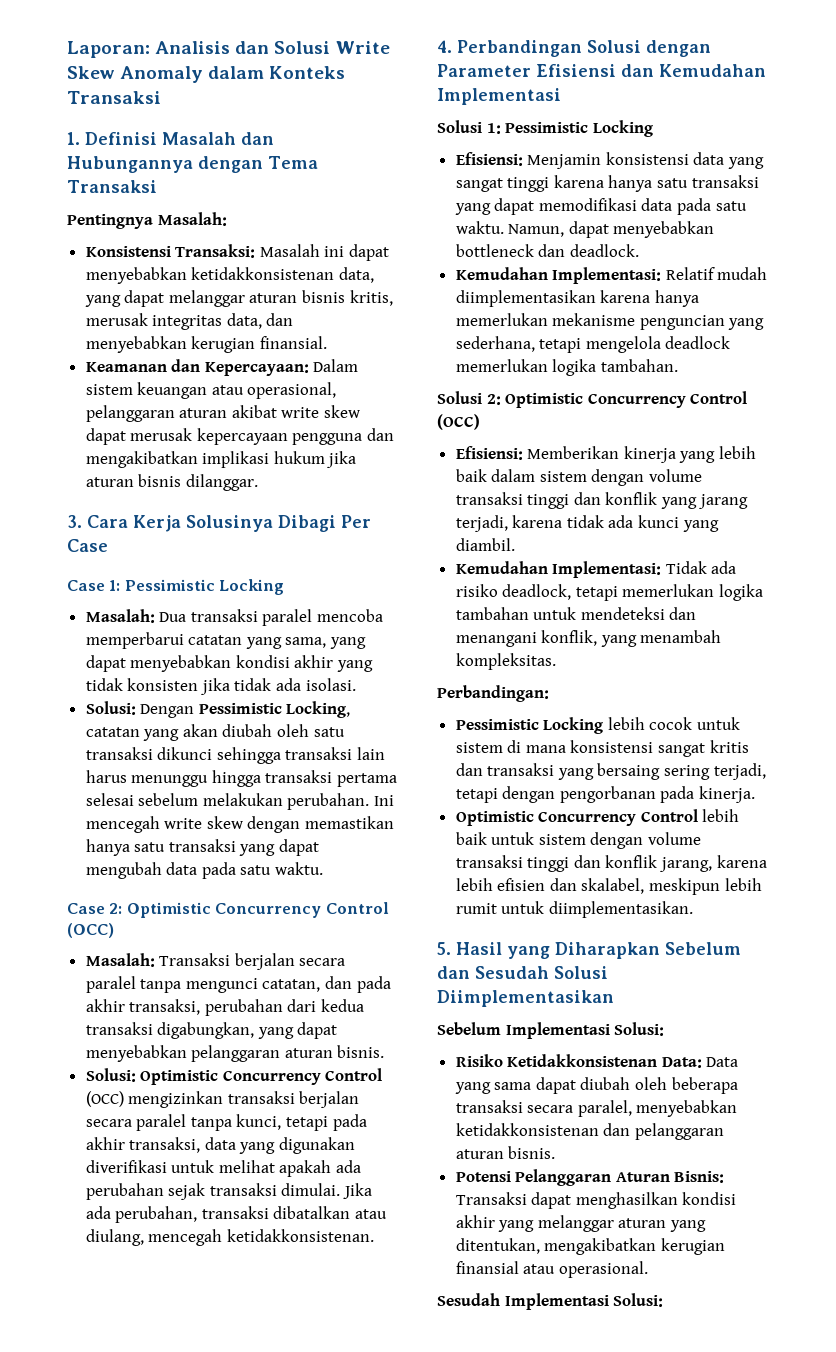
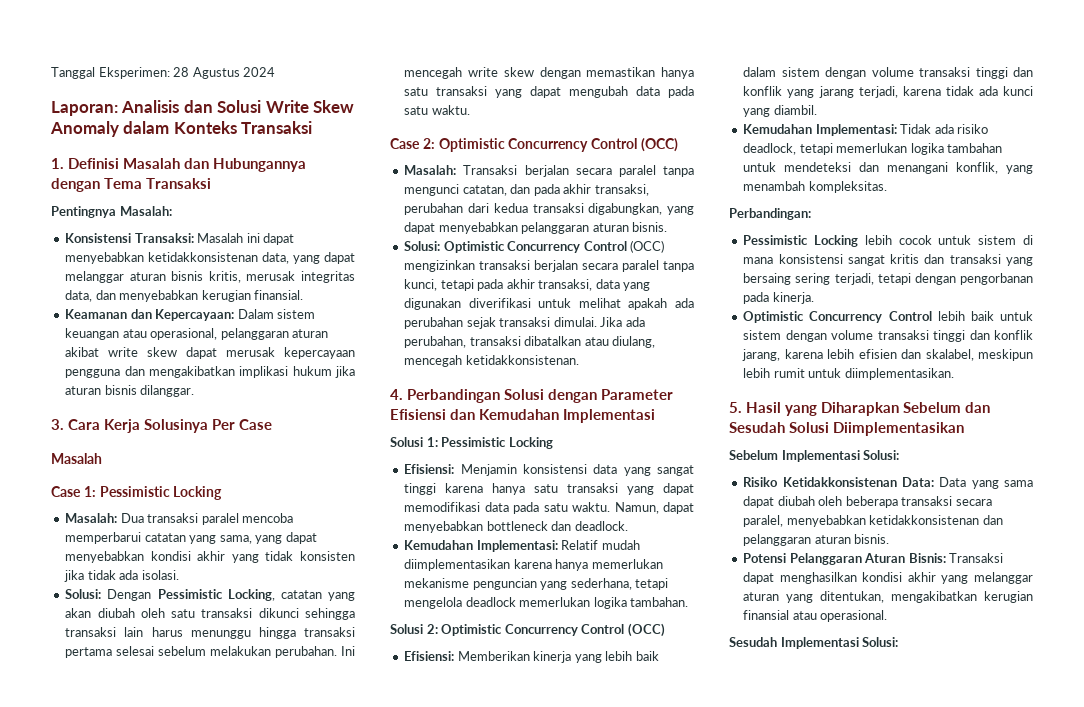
(67, 49) none -> [51,67,276,79] Tanggal Eksperimen: 28 Agustus 2024 //
[278,515,336,532] Dibagi -> (209, 426) none
(108, 545) none -> [51,453,102,464] // Masalah

